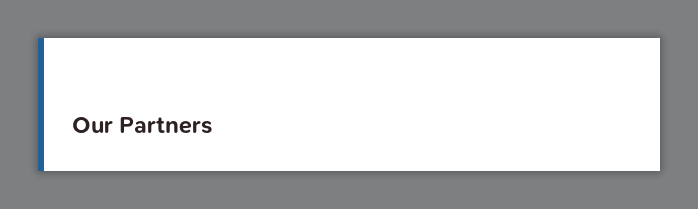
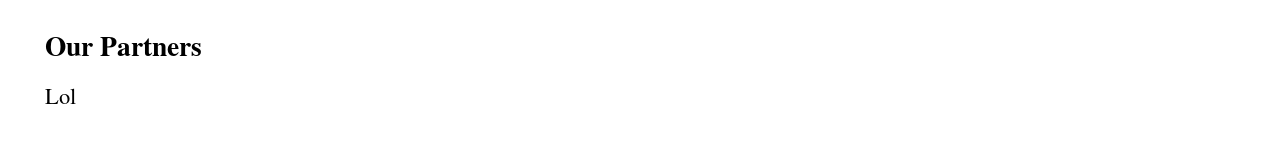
(213, 125) none -> [45,88,76,104] // Lol

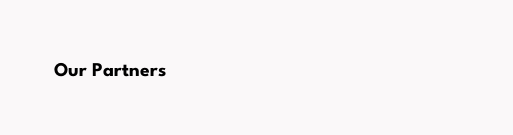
[45,88,76,104] // Lol -> (167, 70) none

